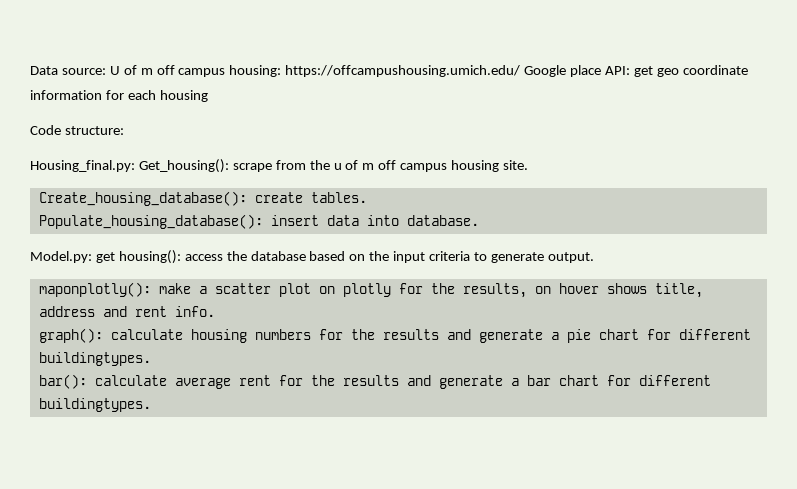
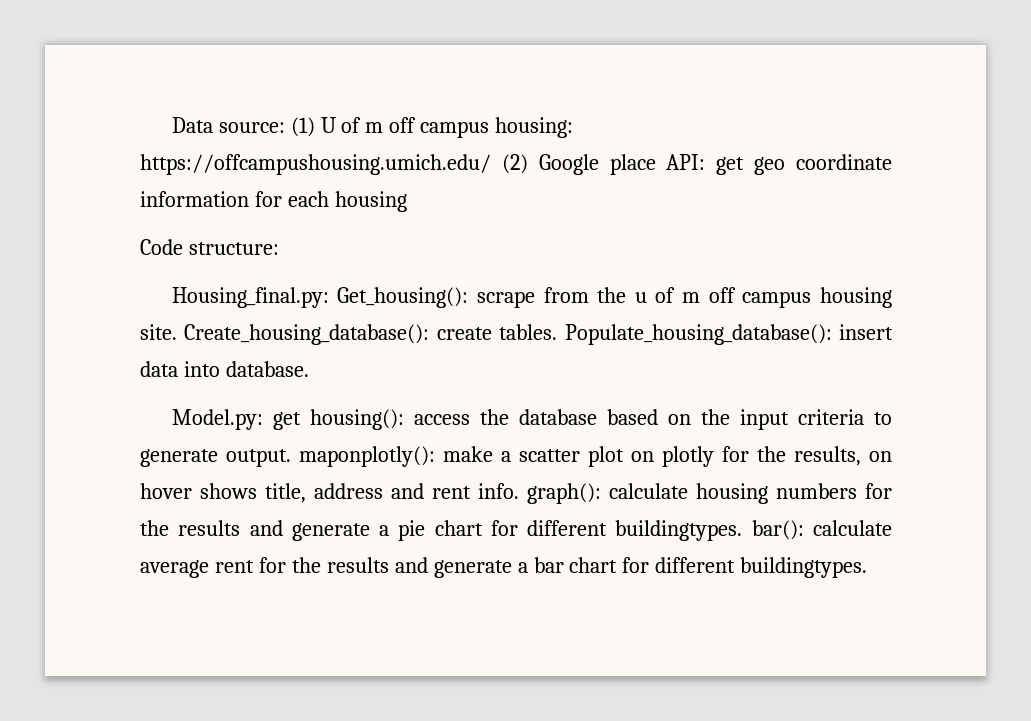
(106, 71) none -> [290,117,315,137] (1)
(521, 71) none -> [501,154,528,174] (2)
(529, 165) // -> (177, 332) none
(367, 197) // -> (558, 332) none
(594, 257) // -> (291, 458) none
(215, 311) // -> (519, 491) none
(151, 359) // -> (743, 530) none

